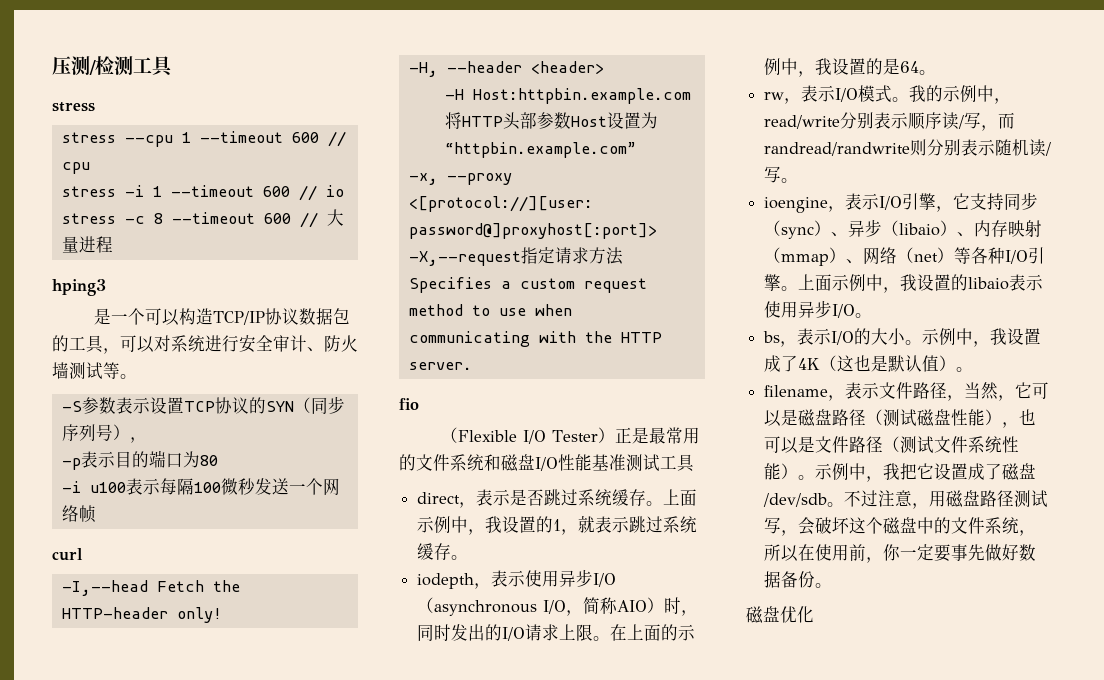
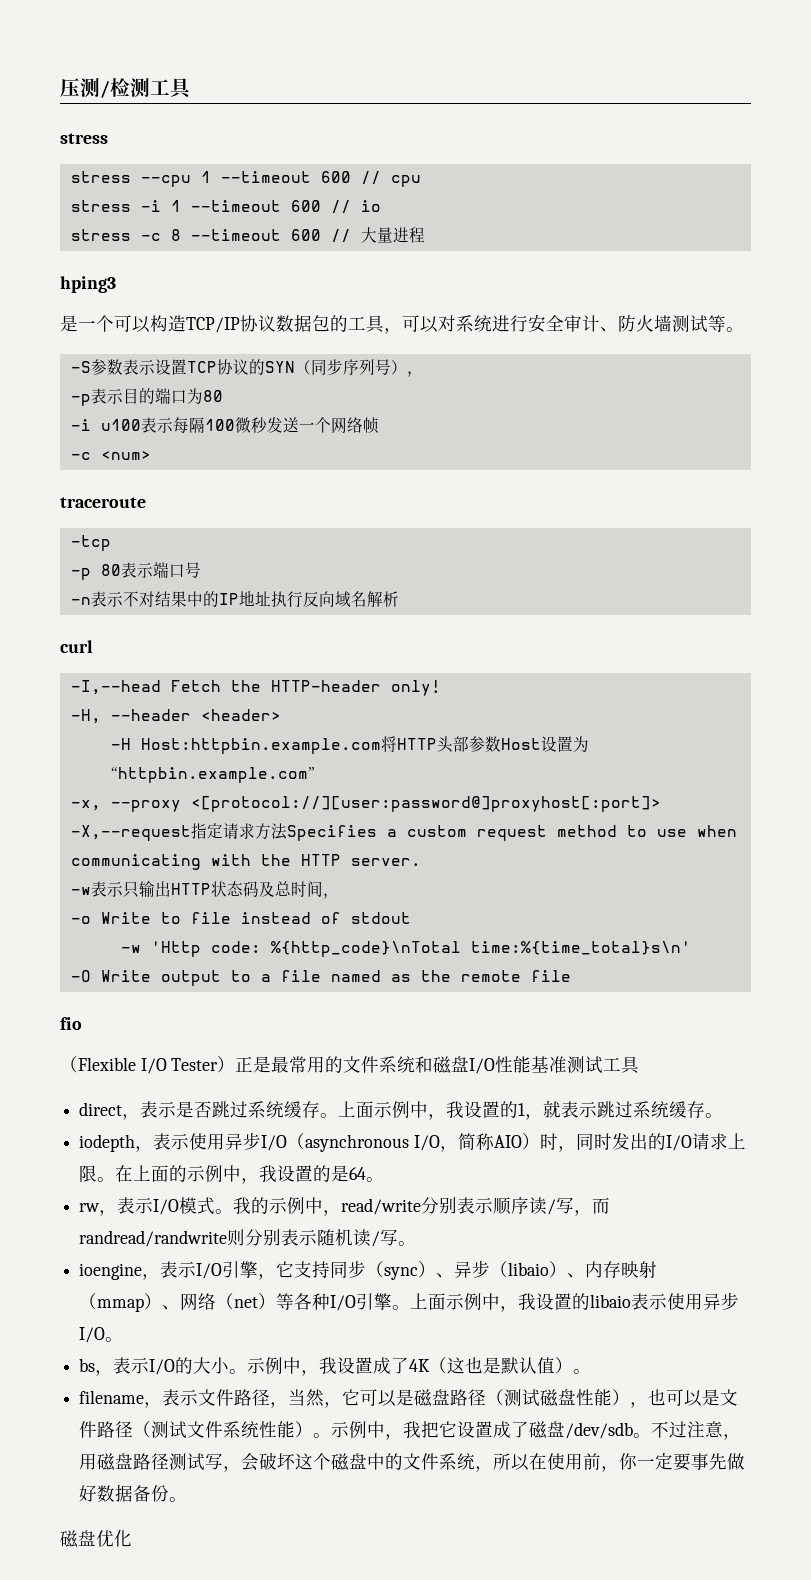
(96, 514) none -> [70,451,151,460] [60,497,146,508] [70,535,111,551] [70,562,201,580] [70,590,399,608] // -c <num> // traceroute // -tcp // -p 80表示端口号 // -n表示不对结果中的IP地址执行反向域名解析
(472, 366) none -> [70,881,339,899] [70,912,411,924] [120,941,691,957] [70,970,571,986] // -w表示只输出HTTP状态码及总时间， // -o Write to file instead of stdout // -w 'Http code: %{http_code}\nTotal time:%{time_total}s\n' // -O Write output to a file named as the remote file

